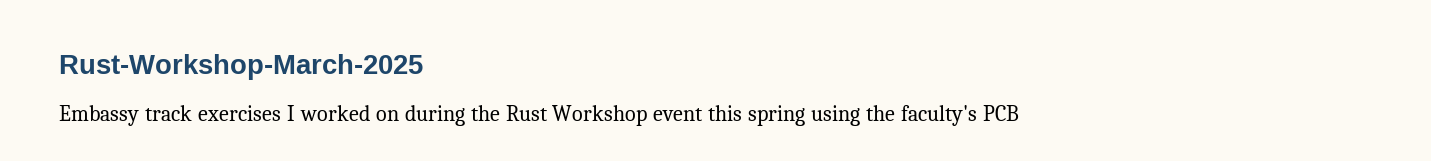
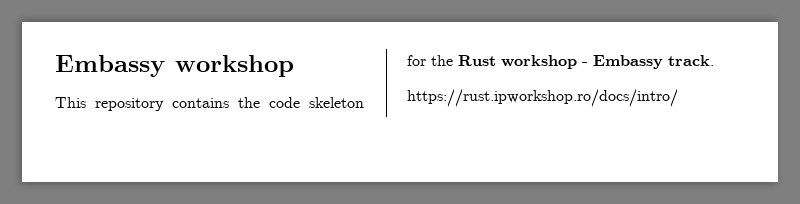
[59,54,423,80] [59,105,1020,126] Rust-Workshop-March-2025 // Embassy track exercises I worked on during the Rust Workshop event this spring using the faculty's PCB -> [55,55,294,77] [55,97,364,111] [407,55,714,69] [407,89,678,107] Embassy workshop // This repository contains the code skeleton for the Rust workshop - Embassy track. // https://rust.ipworkshop.ro/docs/intro/

